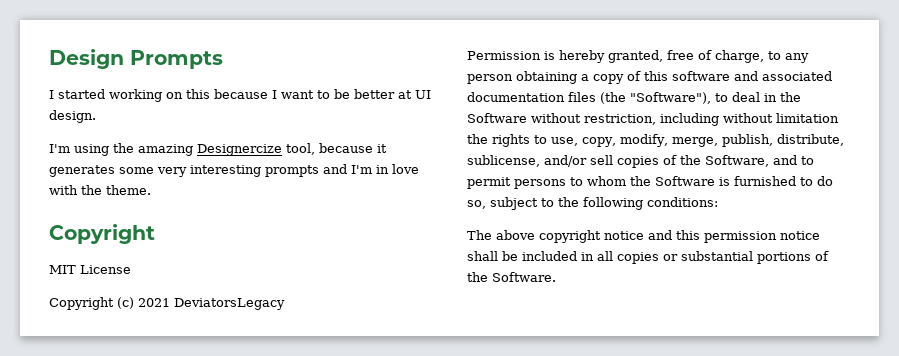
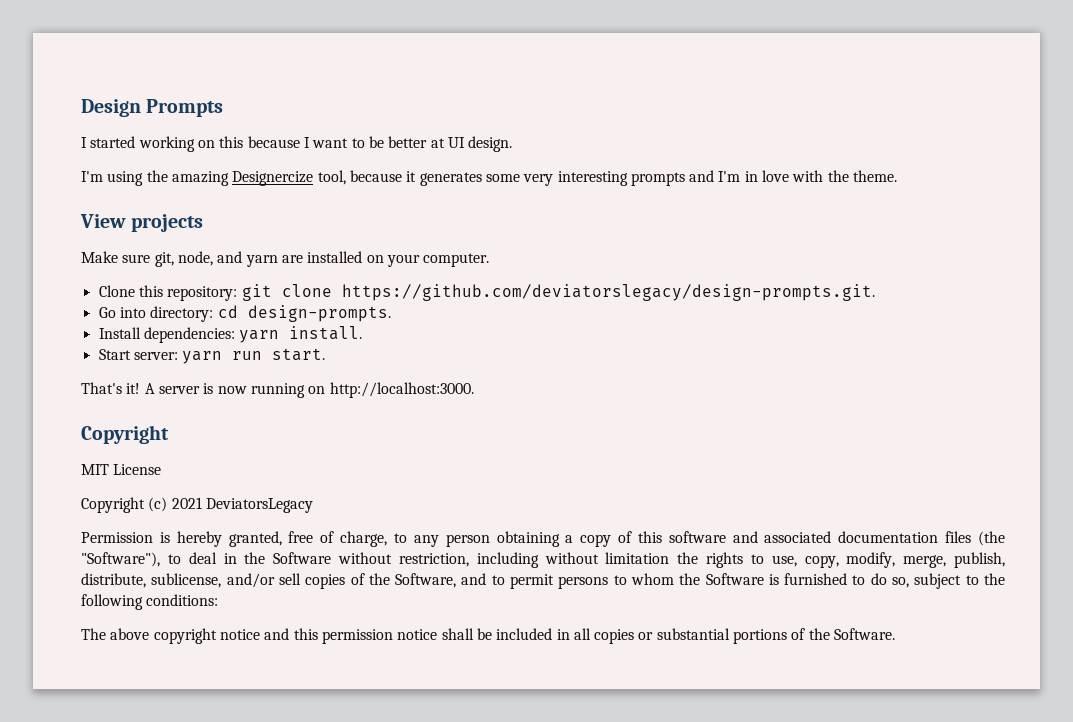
(151, 190) none -> [80,214,204,232] [81,251,490,267] [98,284,875,301] [98,305,391,322] [98,326,363,343] [98,348,326,364] [81,382,474,398] // View projects // Make sure git, node, and yarn are installed on your computer. // Clone this repository: git clone https://github.com/deviatorslegacy/design-prompts.git. // Go into directory: cd design-prompts. // Install dependencies: yarn install. // Start server: yarn run start. // That's it! A server is now running on http://localhost:3000.

